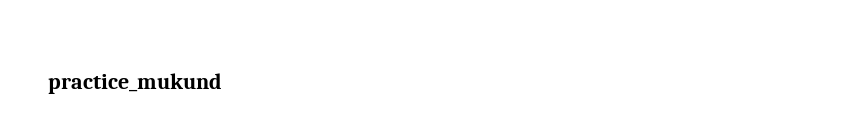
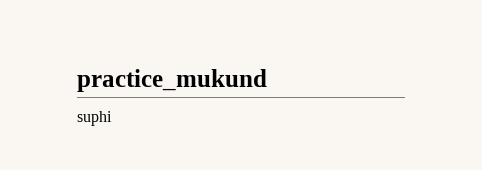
(222, 83) none -> [77,111,112,126] // suphi

